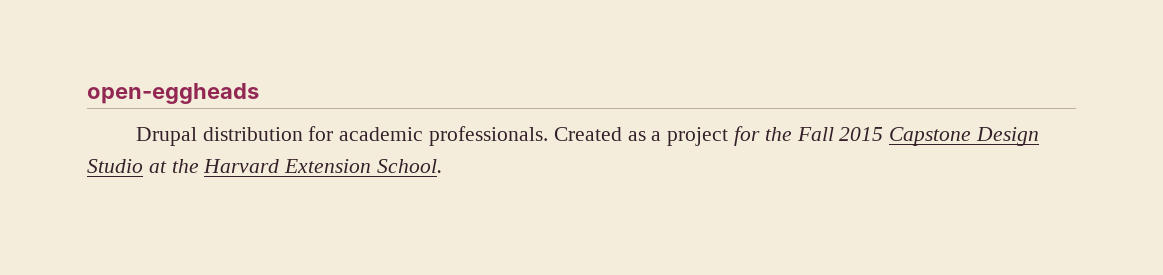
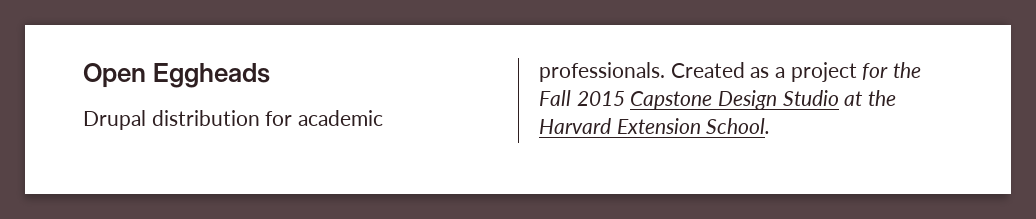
[87,83,259,104] open-eggheads -> [83,63,271,88] Open Eggheads

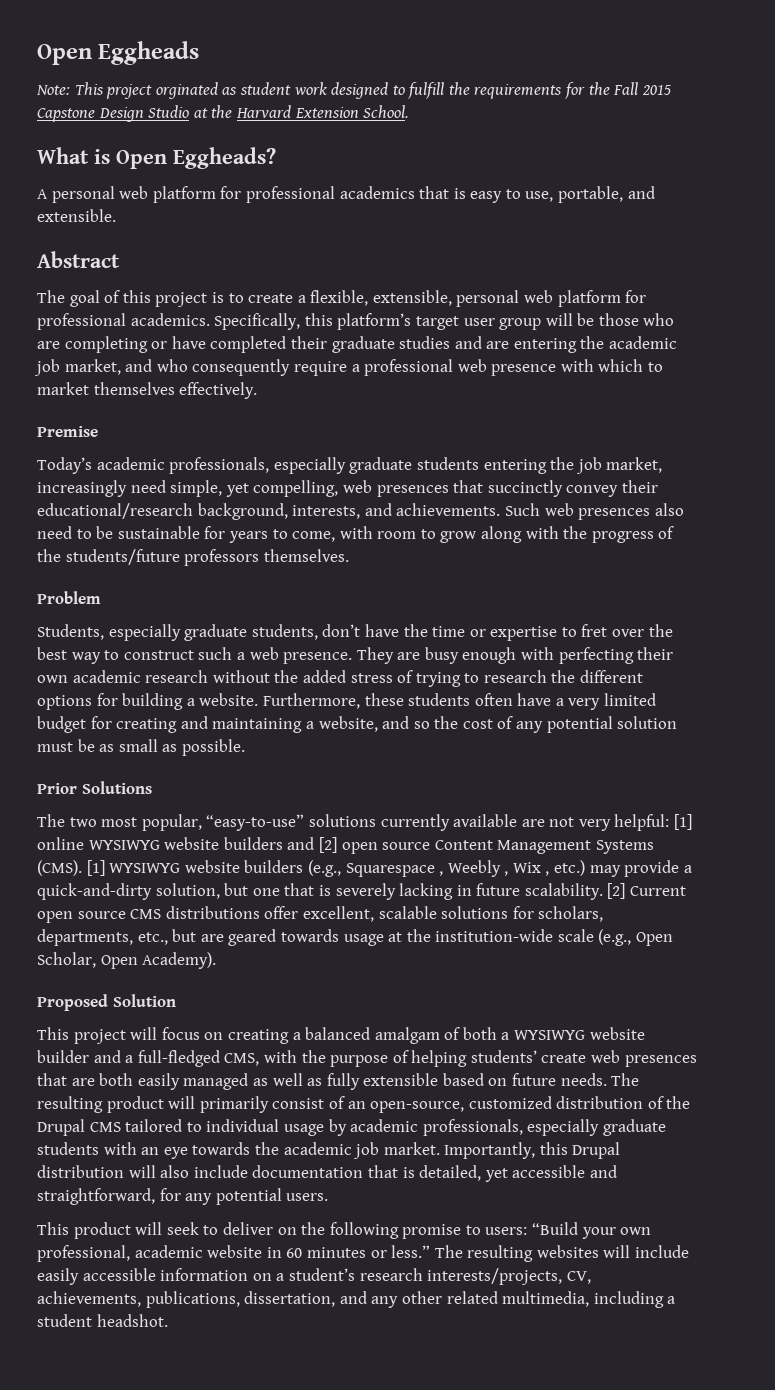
[83,110,384,130] [539,62,857,82] Drupal distribution for academic professionals. Created as a project -> [36,82,563,99] Note: This project orginated as student work designed to fulfill the requirements
(771, 126) none -> [37,147,276,169] [37,186,655,203] [37,209,116,222] [37,251,120,268] [37,290,647,307] [37,313,675,330] [37,336,678,353] [34,359,664,376] [37,382,258,399] [37,426,98,437] [37,457,663,474] [37,480,658,497] [37,503,684,520] [37,526,675,543] [37,549,349,566] [37,591,101,604] [37,624,673,641] [37,647,674,664] [37,670,644,687] [37,693,657,710] [37,716,678,733] [37,739,245,756] [37,781,152,794] [37,814,693,831] [37,837,654,854] [37,860,692,877] [37,883,687,900] [37,906,604,923] [37,929,674,946] [37,952,217,969] [37,994,176,1011] [37,1027,645,1044] [37,1050,697,1067] [37,1073,640,1090] [37,1096,691,1113] [37,1119,666,1136] [37,1142,621,1159] [37,1165,617,1182] [37,1188,329,1205] [37,1222,652,1239] [37,1245,690,1262] [37,1268,591,1285] [37,1291,676,1308] [37,1314,168,1327] // What is Open Eggheads? // A personal web platform for professional academics that is easy to use, portable, and extensible. // Abstract // The goal of this project is to create a flexible, extensible, personal web platform for professional academics. Specifically, this platform’s target user group will be those who are completing or have completed their graduate studies and are entering the academic job market, and who consequently require a professional web presence with which to market themselves effectively. // Premise // Today’s academic professionals, especially graduate students entering the job market, increasingly need simple, yet compelling, web presences that succinctly convey their educational/research background, interests, and achievements. Such web presences also need to be sustainable for years to come, with room to grow along with the progress of the students/future professors themselves. // Problem // Students, especially graduate students, don’t have the time or expertise to fret over the best way to construct such a web presence. They are busy enough with perfecting their own academic research without the added stress of trying to research the different options for building a website. Furthermore, these students often have a very limited budget for creating and maintaining a website, and so the cost of any potential solution must be as small as possible. // Prior Solutions // The two most popular, “easy-to-use” solutions currently available are not very helpful: [1] online WYSIWYG website builders and [2] open source Content Management Systems (CMS). [1] WYSIWYG website builders (e.g., Squarespace , Weebly , Wix , etc.) may provide a quick-and-dirty solution, but one that is severely lacking in future scalability. [2] Current open source CMS distributions offer excellent, scalable solutions for scholars, departments, etc., but are geared towards usage at the institution-wide scale (e.g., Open Scholar, Open Academy). // Proposed Solution // This project will focus on creating a balanced amalgam of both a WYSIWYG website builder and a full-fledged CMS, with the purpose of helping students’ create web presences that are both easily managed as well as fully extensible based on future needs. The resulting product will primarily consist of an open-source, customized distribution of the Drupal CMS tailored to individual usage by academic professionals, especially graduate students with an eye towards the academic job market. Importantly, this Drupal distribution will also include documentation that is detailed, yet accessible and straightforward, for any potential users. // This product will seek to deliver on the following promise to users: “Build your own professional, academic website in 60 minutes or less.” The resulting websites will include easily accessible information on a student’s research interests/projects, CV, achievements, publications, dissertation, and any other related multimedia, including a student headshot.

